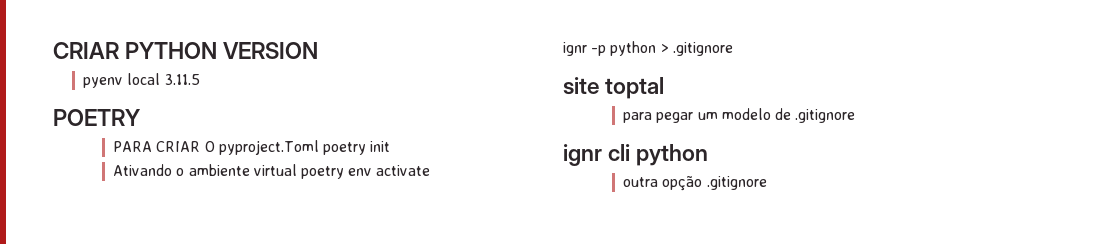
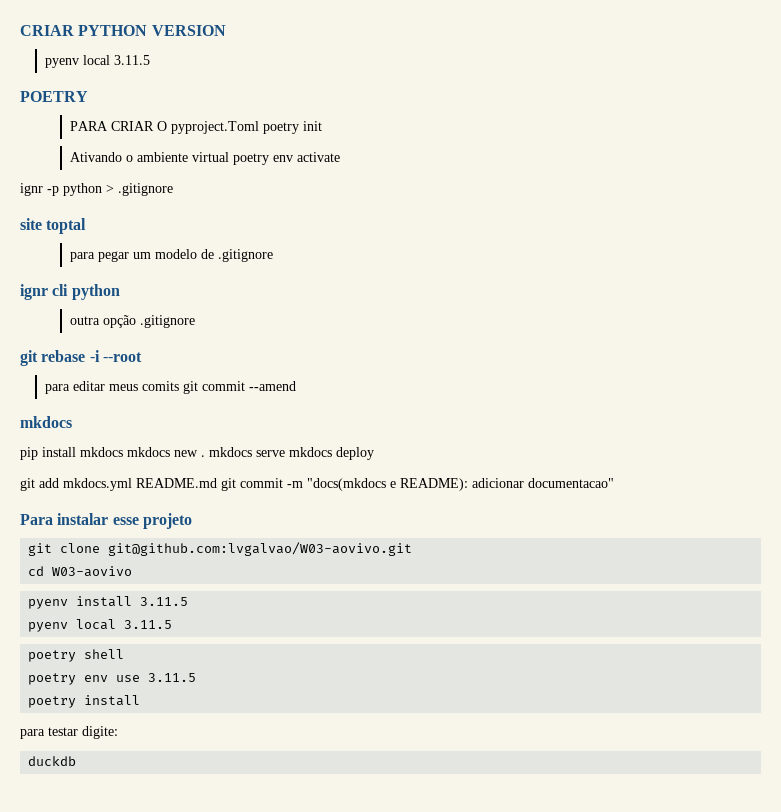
(767, 183) none -> [20,350,142,366] [44,381,296,394] [20,416,72,428] [20,447,374,460] [20,478,614,491] [20,513,192,529] [28,542,413,556] [28,566,133,577] [28,596,189,609] [28,619,173,632] [28,649,125,662] [28,673,197,685] [28,695,141,708] [20,726,118,739] [28,756,77,766] // git rebase -i --root // para editar meus comits git commit --amend // mkdocs // pip install mkdocs mkdocs new . mkdocs serve mkdocs deploy // git add mkdocs.yml README.md git commit -m "docs(mkdocs e README): adicionar documentacao" // Para instalar esse projeto // git clone git@github.com:lvgalvao/W03-aovivo.git // cd W03-aovivo // pyenv install 3.11.5 // pyenv local 3.11.5 // poetry shell // poetry env use 3.11.5 // poetry install // para testar digite: // duckdb

